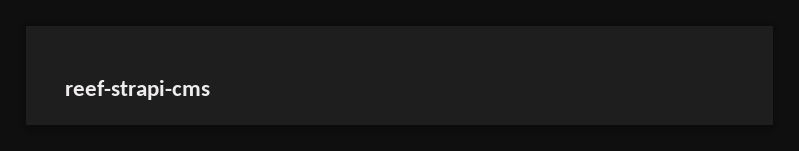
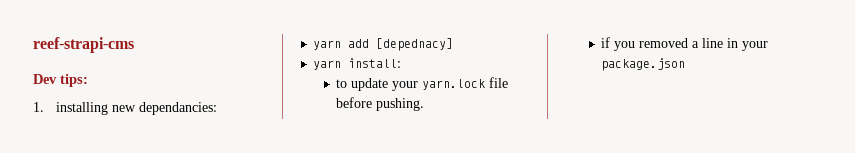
(210, 90) none -> [33,74,88,87] [33,102,217,115] [313,38,454,51] [313,58,402,70] [336,77,509,91] [336,97,425,111] [601,37,769,51] [601,58,686,71] // Dev tips: // 1. installing new dependancies: // yarn add [depednacy] // yarn install: // to update your yarn.lock file before pushing. // if you removed a line in your package.json

